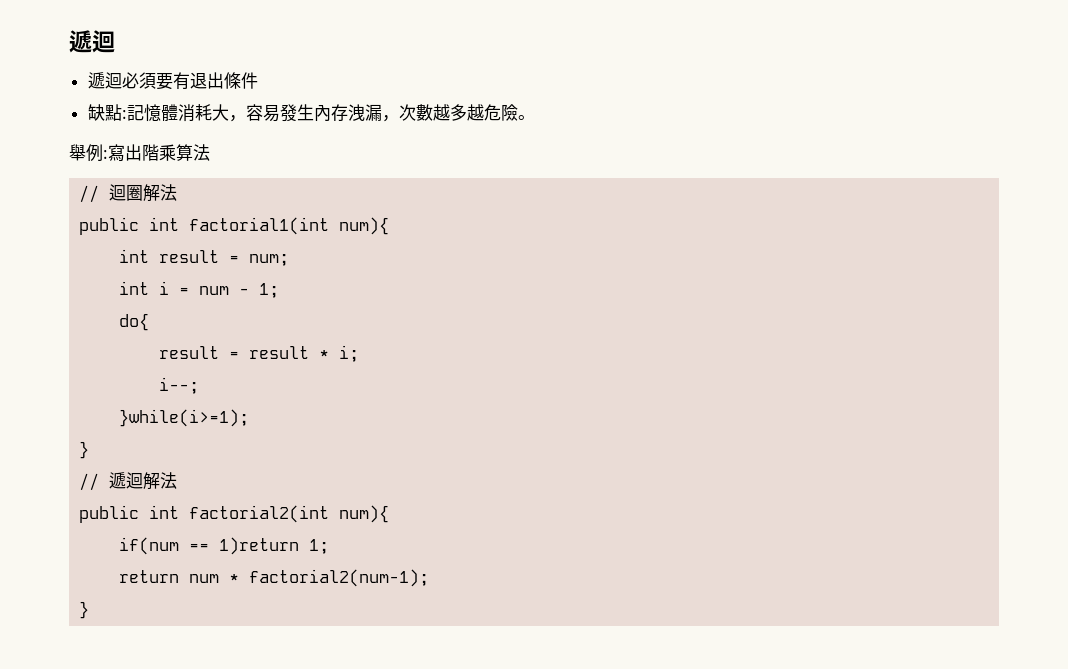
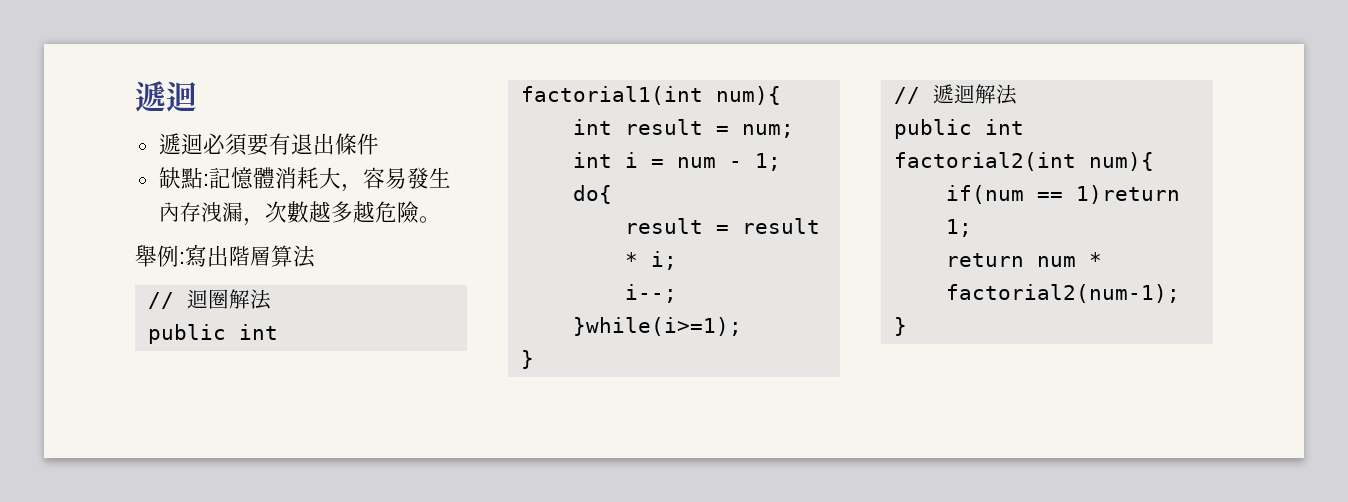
[159,144,176,161] 乘 -> [250,246,271,266] 層

